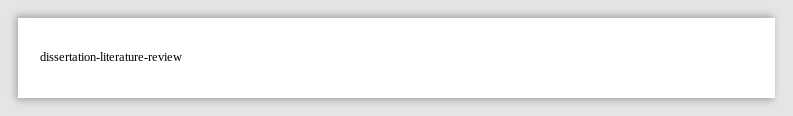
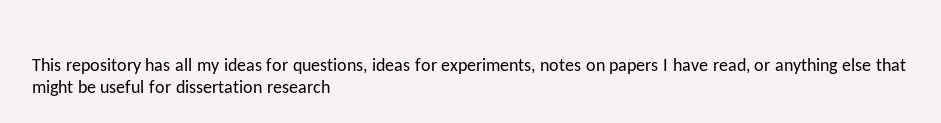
[40,52,182,61] dissertation-literature-review -> [32,58,906,74] [32,80,330,96] This repository has all my ideas for questions, ideas for experiments, notes on papers I have read, or anything else that might be useful for dissertation research

